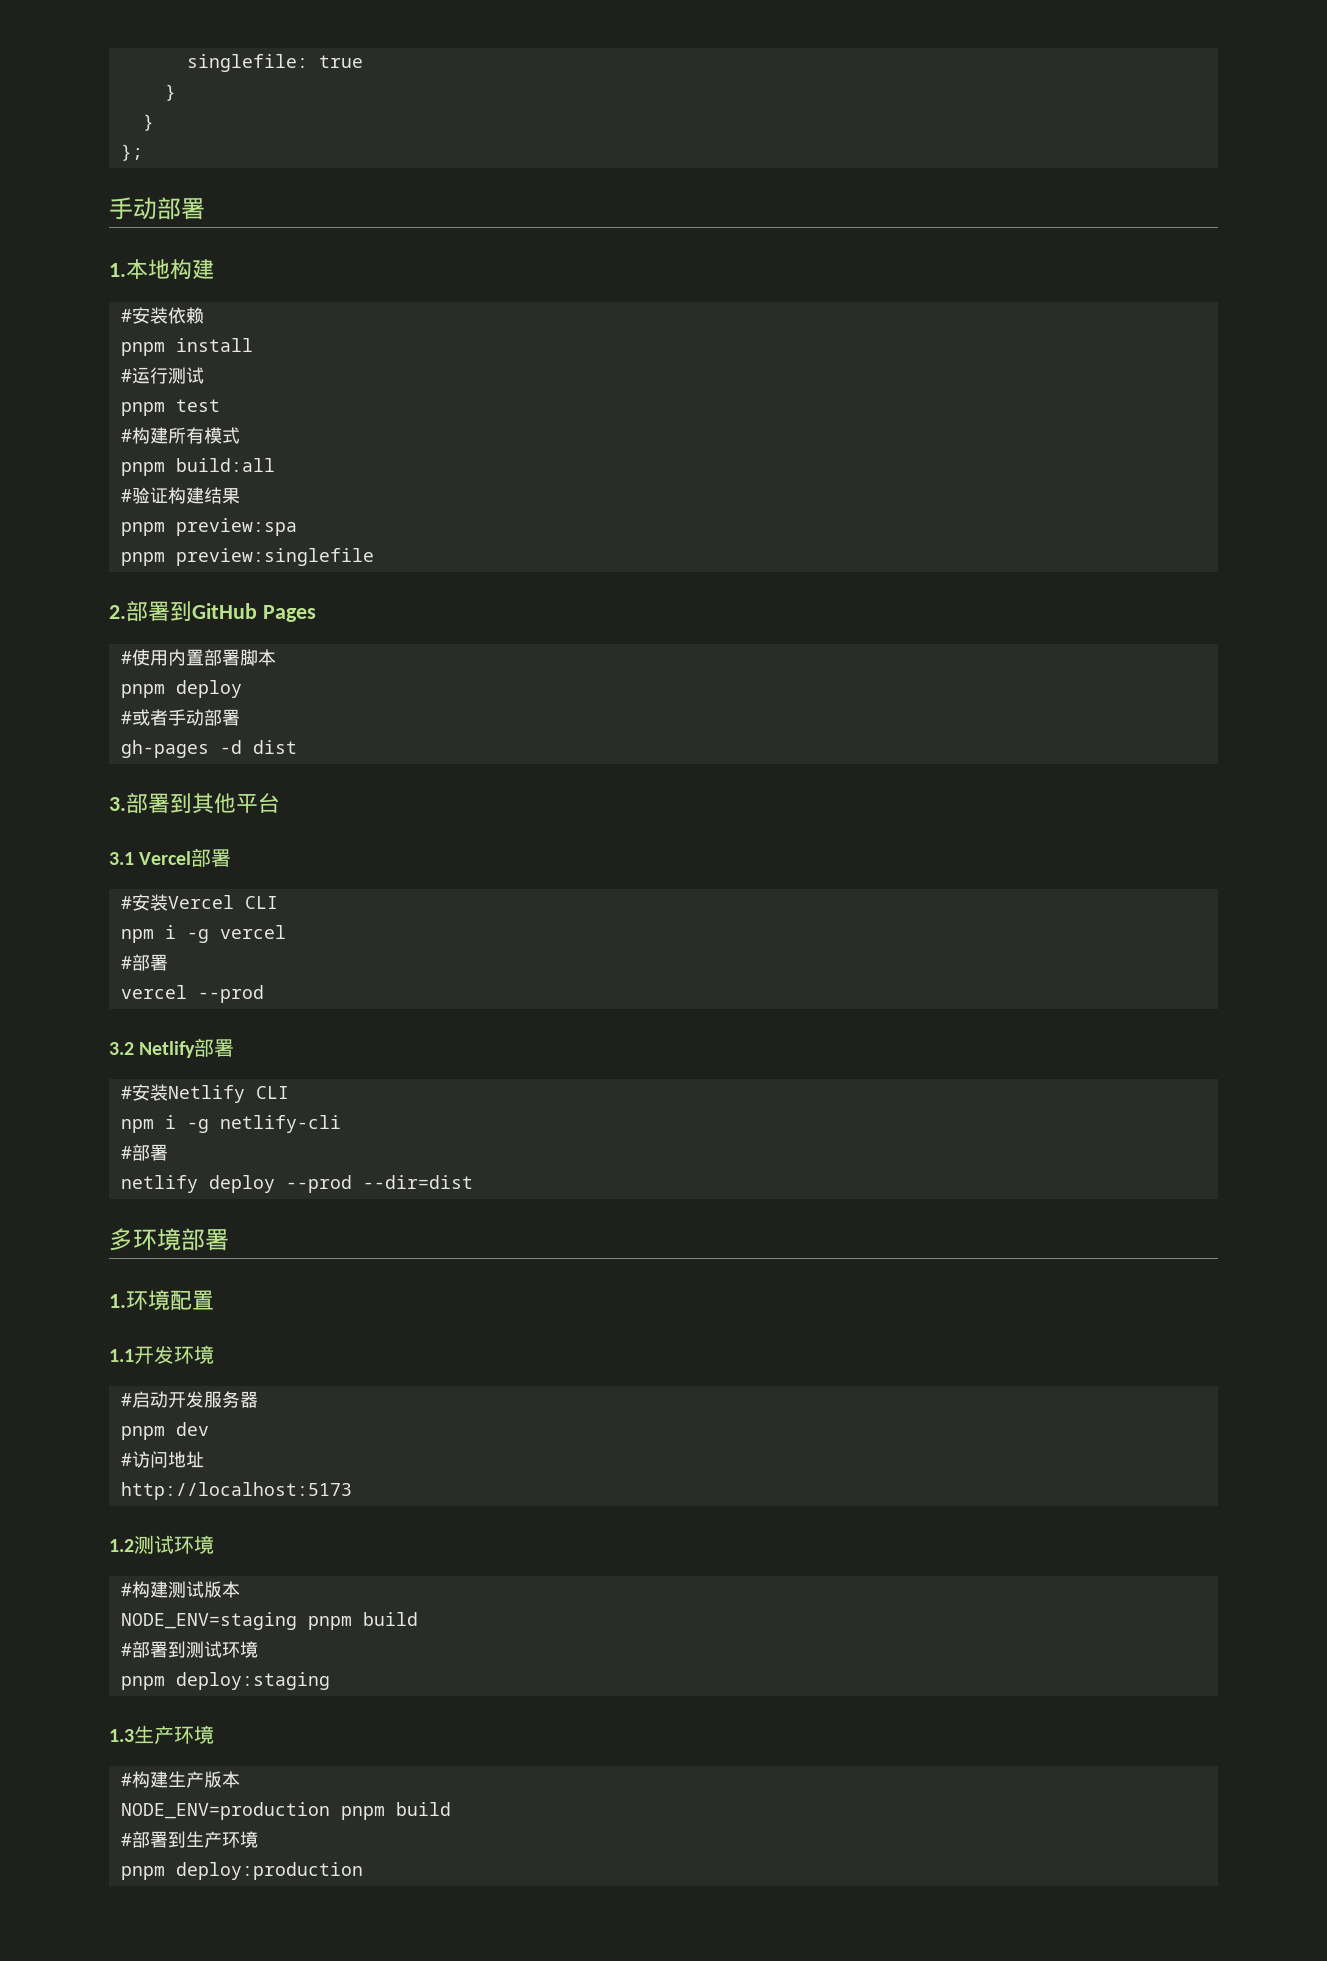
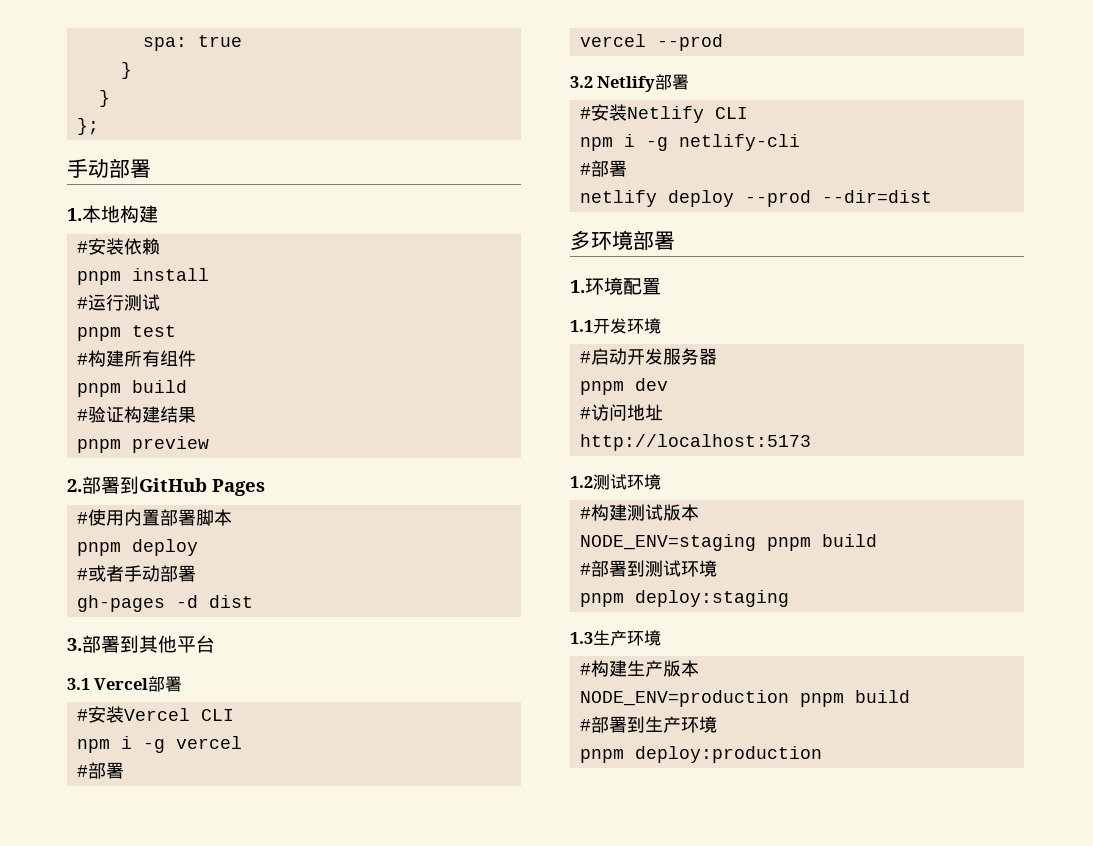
[187,54,308,72] singlefile: -> [143,37,188,51] spa:
[204,427,240,444] [121,458,275,476] 模式 // pnpm build:all -> [160,350,197,367] [77,380,188,397] 组件 // pnpm build
[176,518,297,536] [121,548,374,566] preview:spa // pnpm preview:singlefile -> [132,436,210,453] preview

